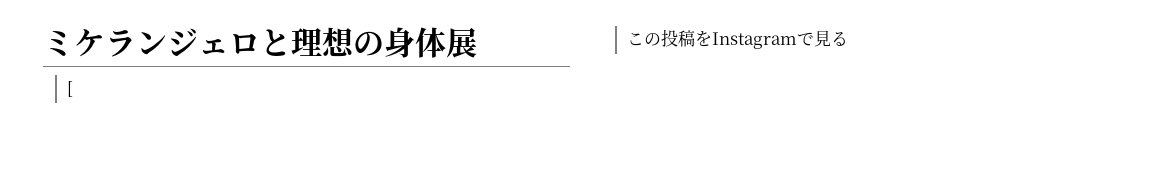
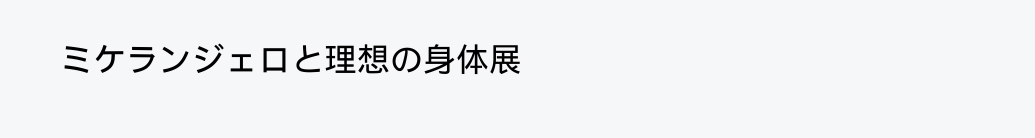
[66,81,73,97] [626,29,848,49] // [ // この投稿をInstagramで見る -> (522, 60) none

